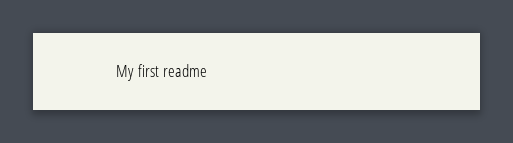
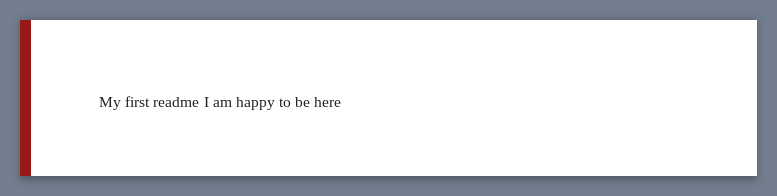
(208, 70) none -> [203,97,342,110] I am happy to be here

